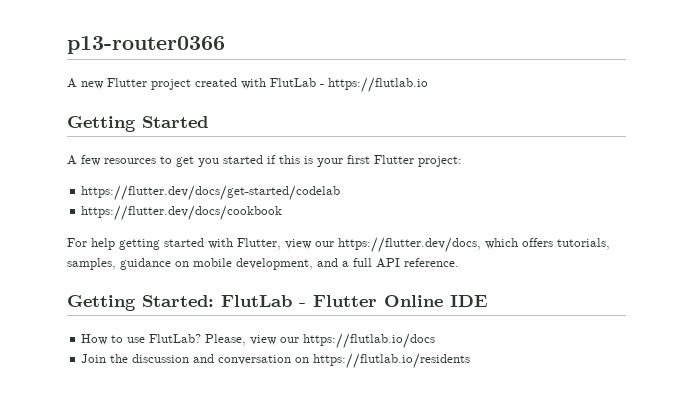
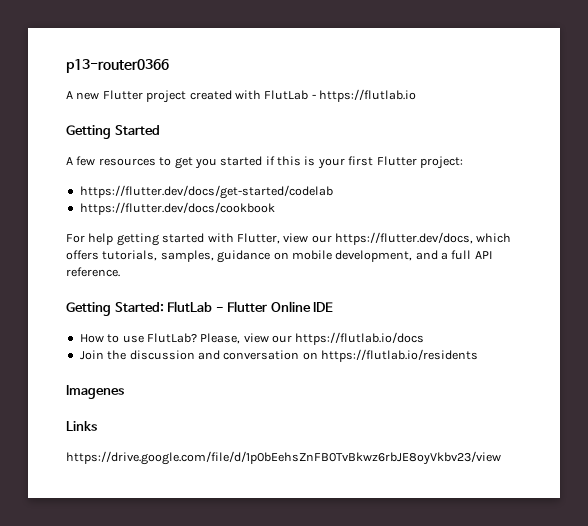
(471, 361) none -> [66,385,124,399] [66,421,97,431] [66,451,501,465] // Imagenes // Links // https://drive.google.com/file/d/1p0bEehsZnFB0TvBkwz6rbJE8oyVkbv23/view

